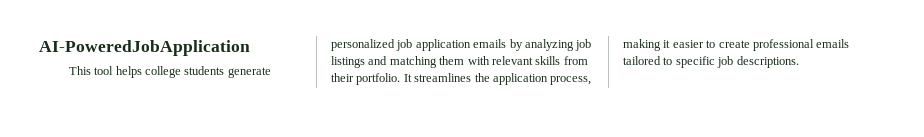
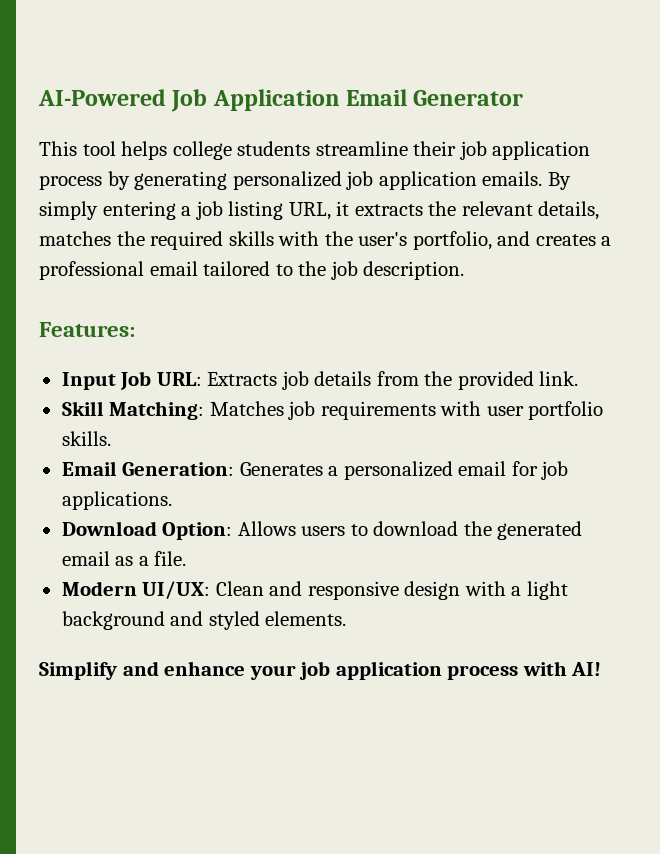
[39,40,250,56] AI-PoweredJobApplication -> [38,89,524,112] AI-Powered Job Application Email Generator
[227,67,271,78] [331,39,592,51] [331,56,588,68] [331,73,592,85] [623,39,850,51] [623,56,799,68] generate personalized job application emails by analyzing job listings and matching them with relevant skills from their portfolio. It streamlines the application process, making it easier to create professional emails tailored to specific job descriptions. -> [315,141,591,160] [39,171,571,190] [39,201,600,220] [39,231,612,250] [39,261,465,280] [39,322,135,337] [61,371,579,390] [61,401,604,420] [61,431,111,446] [61,461,569,480] [61,491,172,510] [61,521,583,540] [61,551,187,566] [61,581,568,600] [61,611,347,630] [39,661,602,680] streamline their job application process by generating personalized job application emails. By simply entering a job listing URL, it extracts the relevant details, matches the required skills with the user's portfolio, and creates a professional email tailored to the job description. // Features: // Input Job URL: Extracts job details from the provided link. // Skill Matching: Matches job requirements with user portfolio skills. // Email Generation: Generates a personalized email for job applications. // Download Option: Allows users to download the generated email as a file. // Modern UI/UX: Clean and responsive design with a light background and styled elements. // Simplify and enhance your job application process with AI!

